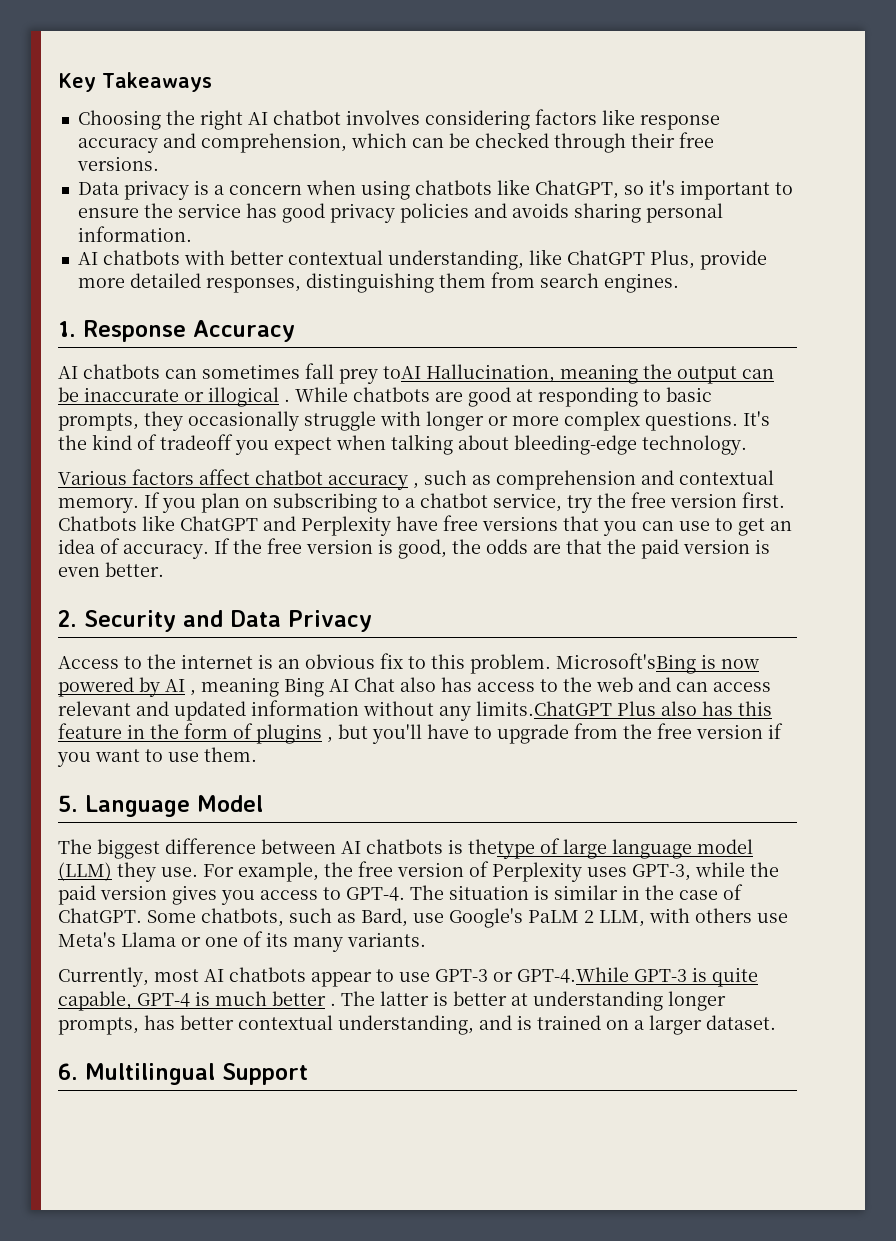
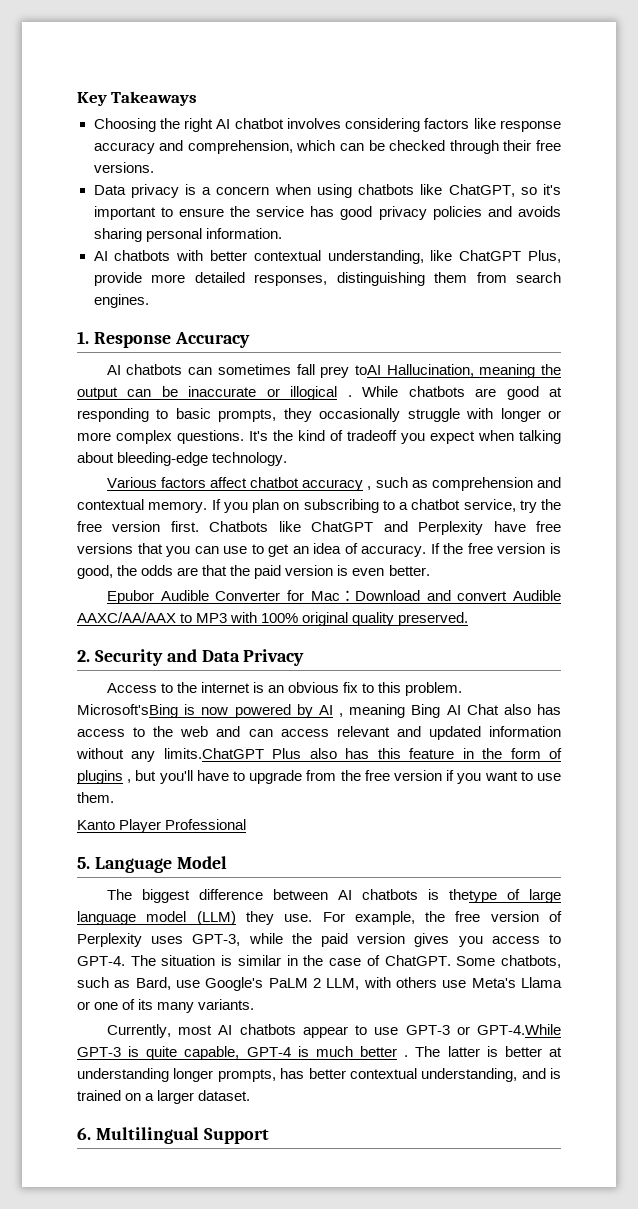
(164, 569) none -> [106,590,561,604] [77,612,469,626] // Epubor Audible Converter for Mac：Download and convert Audible AAXC/AA/AAX to MP3 with 100% original quality preserved.
(257, 754) none -> [77,819,247,833] // Kanto Player Professional

